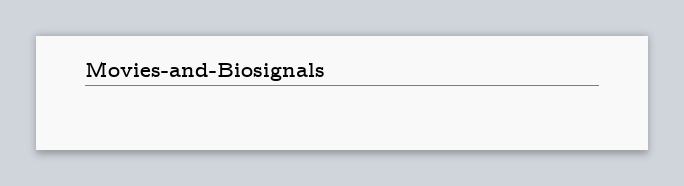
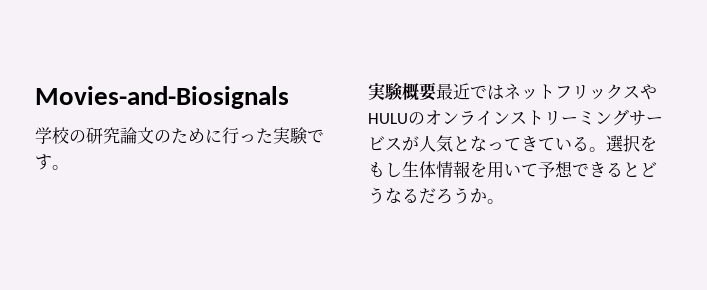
(325, 71) none -> [35,127,324,144] [35,154,69,170] [368,82,657,101] [368,109,663,126] [368,135,657,152] [368,161,657,178] [368,187,504,204] // 学校の研究論文のために行った実験です。 // 実験概要最近ではネットフリックスやHULUのオンラインストリーミングサービスが人気となってきている。選択をもし生体情報を用いて予想できるとどうなるだろうか。

